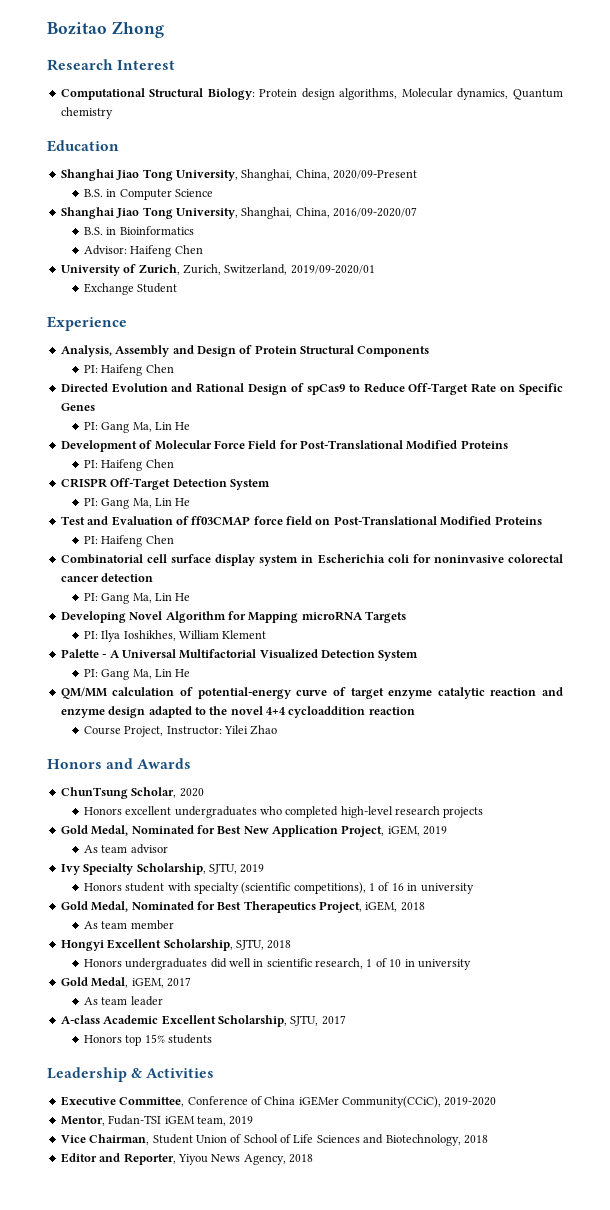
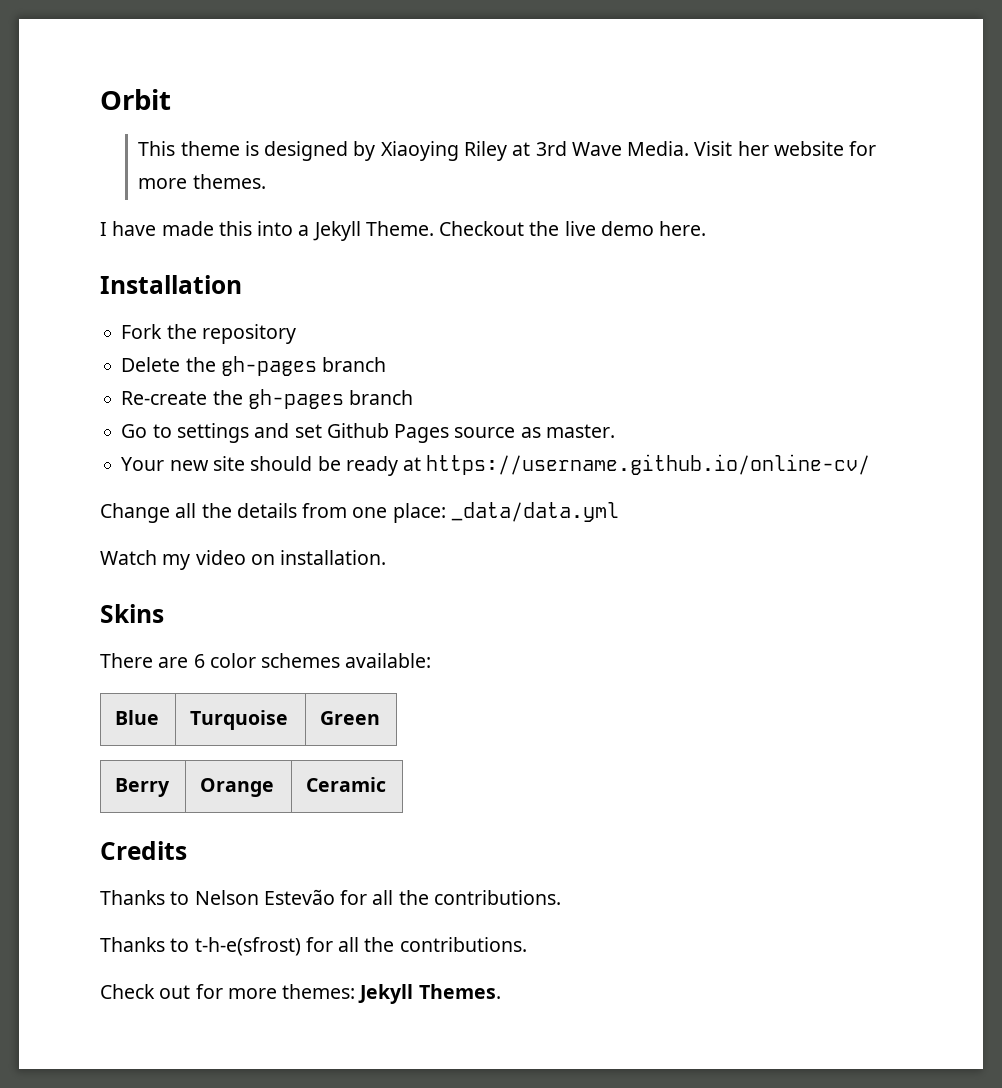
[47,21,164,38] [47,59,176,71] [60,88,563,100] [60,107,113,119] [47,140,119,152] [60,169,417,181] [83,189,213,200] [60,207,417,219] [83,226,194,235] [83,245,203,257] [60,264,375,276] [83,283,178,295] [47,316,127,331] [60,345,430,357] [83,364,174,376] [60,383,564,395] [60,403,95,411] [83,422,191,433] [60,440,508,452] [83,459,174,471] [60,478,270,490] [83,498,191,509] [60,516,542,526] [83,535,174,547] [60,554,563,566] [60,573,154,582] [83,593,191,604] [60,611,406,623] [83,630,267,642] [60,649,419,661] [83,669,191,680] [60,687,563,699] [60,706,415,718] [83,725,278,737] [47,758,192,769] [60,787,204,799] [83,806,484,818] [60,825,448,837] [83,844,168,854] [60,863,265,875] [83,882,474,894] [60,901,425,913] [83,920,174,930] [60,939,292,951] [83,958,471,970] [60,977,191,988] [83,996,163,1006] [60,1015,346,1027] [83,1034,212,1046] [47,1067,215,1082] [60,1096,497,1108] [60,1115,254,1126] [60,1134,488,1146] [60,1153,313,1165] Bozitao Zhong // Research Interest // Computational Structural Biology: Protein design algorithms, Molecular dynamics, Quantum chemistry // Education // Shanghai Jiao Tong University, Shanghai, China, 2020/09-Present // B.S. in Computer Science // Shanghai Jiao Tong University, Shanghai, China, 2016/09-2020/07 // B.S. in Bioinformatics // Advisor: Haifeng Chen // University of Zurich, Zurich, Switzerland, 2019/09-2020/01 // Exchange Student // Experience // Analysis, Assembly and Design of Protein Structural Components // PI: Haifeng Chen // Directed Evolution and Rational Design of spCas9 to Reduce Off-Target Rate on Specific Genes // PI: Gang Ma, Lin He // Development of Molecular Force Field for Post-Translational Modified Proteins // PI: Haifeng Chen // CRISPR Off-Target Detection System // PI: Gang Ma, Lin He // Test and Evaluation of ff03CMAP force field on Post-Translational Modified Proteins // PI: Haifeng Chen // Combinatorial cell surface display system in Escherichia coli for noninvasive colorectal cancer detection // PI: Gang Ma, Lin He // Developing Novel Algorithm for Mapping microRNA Targets // PI: Ilya Ioshikhes, William Klement // Palette - A Universal Multifactorial Visualized Detection System // PI: Gang Ma, Lin He // QM/MM calculation of potential-energy curve of target enzyme catalytic reaction and enzyme design adapted to the novel 4+4 cycloaddition reaction // Course Project, Instructor: Yilei Zhao // Honors and Awards // ChunTsung Scholar, 2020 // Honors excellent undergraduates who completed high-level research projects // Gold Medal, Nominated for Best New Application Project, iGEM, 2019 // As team advisor // Ivy Specialty Scholarship, SJTU, 2019 // Honors student with specialty (scientific competitions), 1 of 16 in university // Gold Medal, Nominated for Best Therapeutics Project, iGEM, 2018 // As team member // Hongyi Excellent Scholarship, SJTU, 2018 // Honors undergraduates did well in scientific research, 1 of 10 in university // Gold Medal, iGEM, 2017 // As team leader // A-class Academic Excellent Scholarship, SJTU, 2017 // Honors top 15% students // Leadership & Activities // Executive Committee, Conference of China iGEMer Community(CCiC), 2019-2020 // Mentor, Fudan-TSI iGEM team, 2019 // Vice Chairman, Student Union of School of Life Sciences and Biotechnology, 2018 // Editor and Reporter, Yiyou News Agency, 2018 -> [100,89,171,110] [138,141,877,161] [138,174,266,189] [100,221,707,241] [100,275,242,294] [121,324,296,344] [121,356,387,376] [121,389,414,409] [121,423,615,443] [121,454,871,476] [100,502,619,523] [100,550,387,570] [100,604,164,623] [100,653,432,668] [115,710,160,725] [190,710,289,730] [320,711,381,725] [115,778,171,797] [200,778,275,797] [306,777,387,792] [100,841,187,860] [100,889,561,905] [100,937,527,956] [100,984,501,1004] Orbit // This theme is designed by Xiaoying Riley at 3rd Wave Media. Visit her website for more themes. // I have made this into a Jekyll Theme. Checkout the live demo here. // Installation // Fork the repository // Delete the gh-pages branch // Re-create the gh-pages branch // Go to settings and set Github Pages source as master. // Your new site should be ready at https://username.github.io/online-cv/ // Change all the details from one place: _data/data.yml // Watch my video on installation. // Skins // There are 6 color schemes available: // Blue | Turquoise | Green // Berry | Orange | Ceramic // Credits // Thanks to Nelson Estevão for all the contributions. // Thanks to t-h-e(sfrost) for all the contributions. // Check out for more themes: Jekyll Themes.

